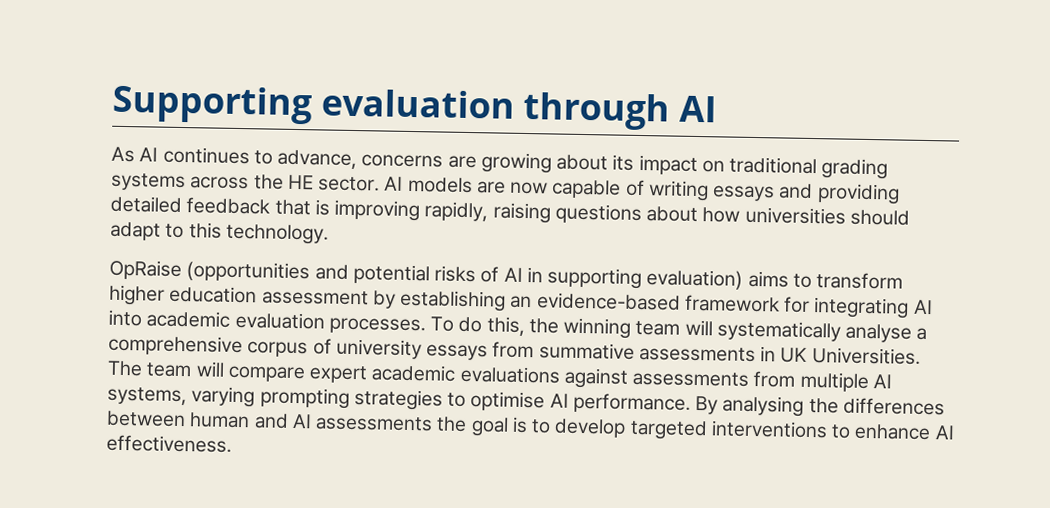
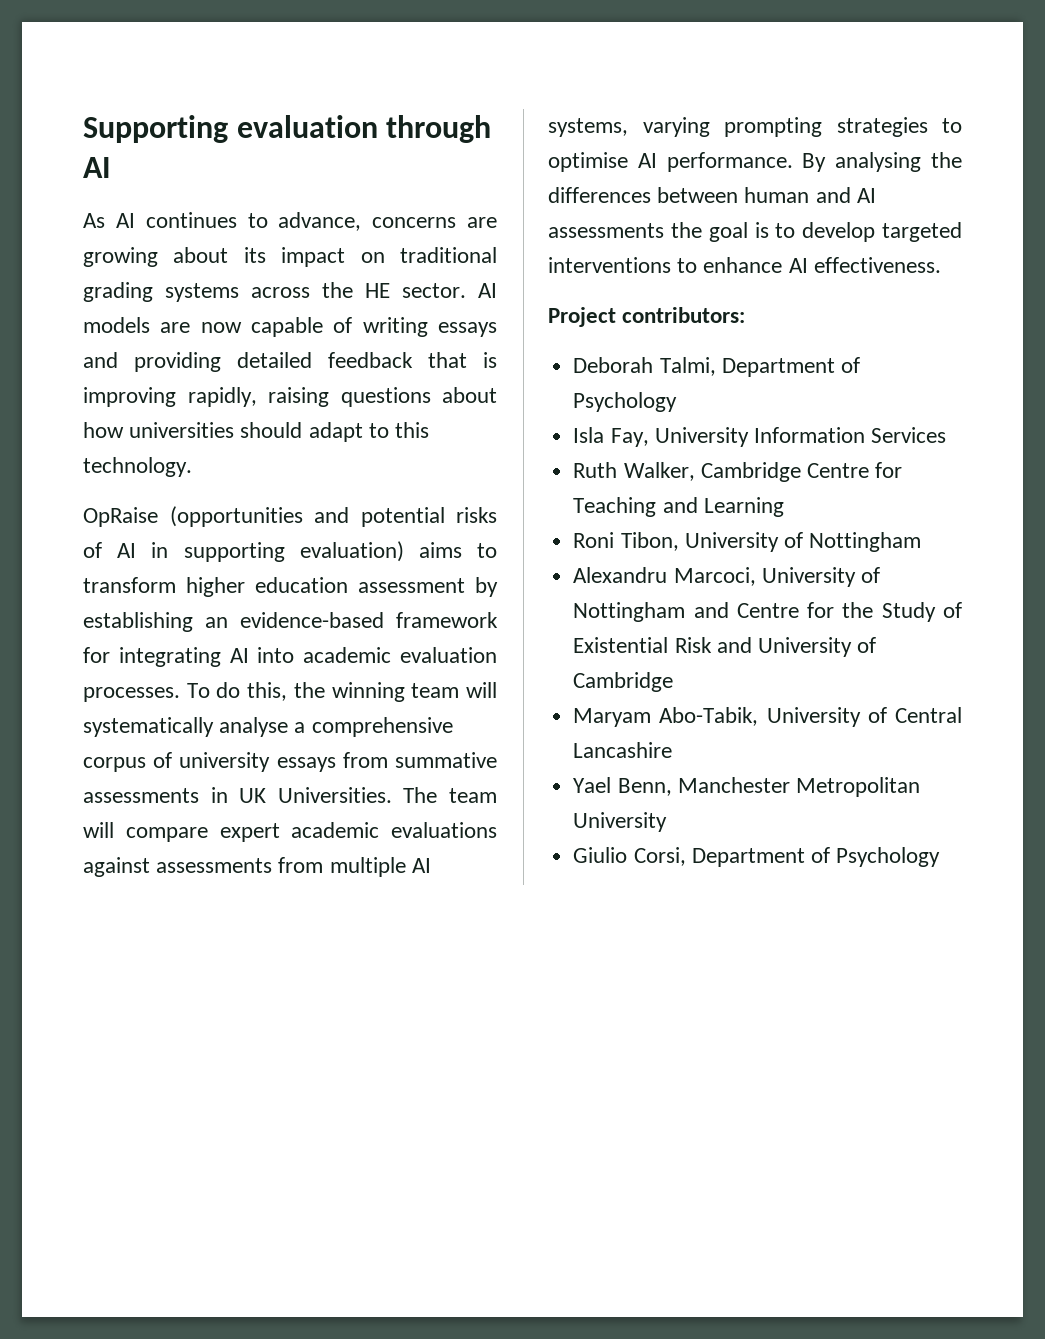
(232, 443) none -> [548,307,746,327] [573,357,860,377] [573,392,678,412] [573,427,947,447] [573,462,903,482] [573,497,784,517] [573,532,922,552] [573,567,880,587] [573,602,963,622] [573,637,877,657] [573,672,674,692] [573,707,962,727] [573,742,673,758] [573,777,920,797] [573,812,668,832] [573,847,941,867] // Project contributors: // Deborah Talmi, Department of Psychology // Isla Fay, University Information Services // Ruth Walker, Cambridge Centre for Teaching and Learning // Roni Tibon, University of Nottingham // Alexandru Marcoci, University of Nottingham and Centre for the Study of Existential Risk and University of Cambridge // Maryam Abo-Tabik, University of Central Lancashire // Yael Benn, Manchester Metropolitan University // Giulio Corsi, Department of Psychology

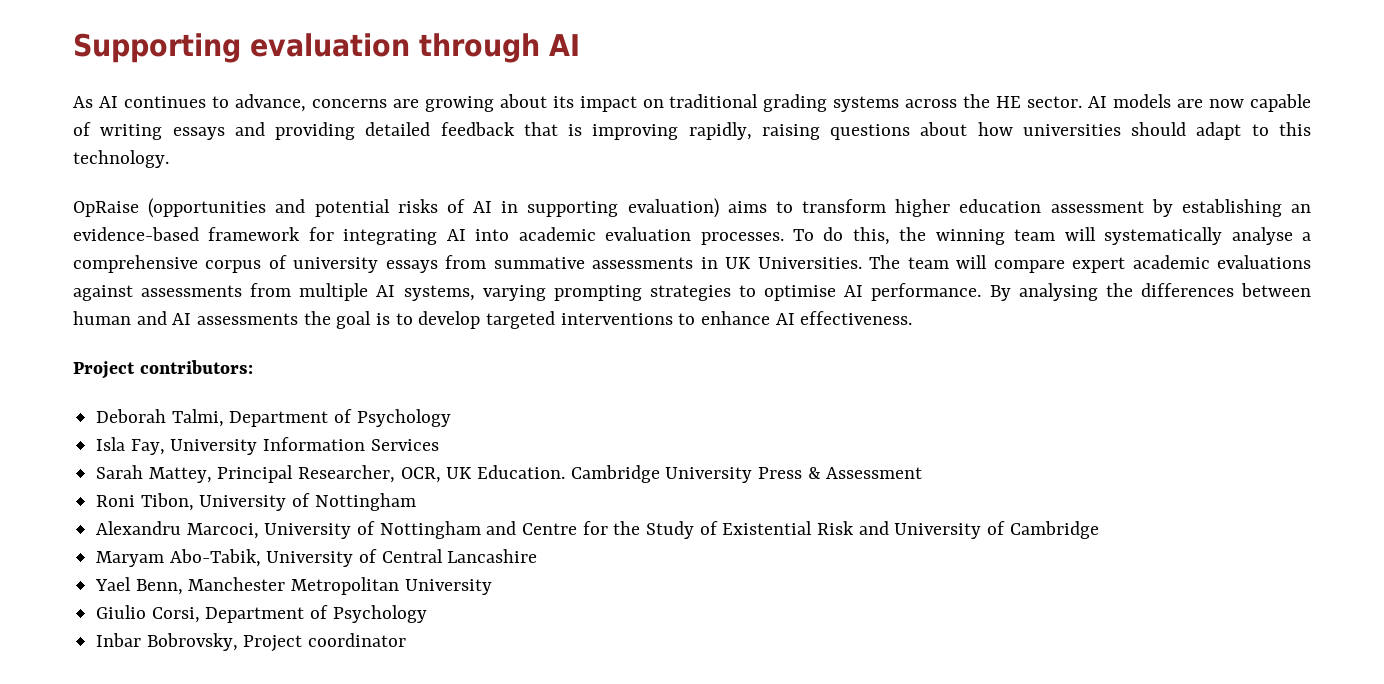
[573,462,903,482] [573,497,784,517] Ruth Walker, Cambridge Centre for Teaching and Learning -> [96,465,923,483] Sarah Mattey, Principal Researcher, OCR, UK Education. Cambridge University Press & Assessment
(941, 857) none -> [96,633,407,652] // Inbar Bobrovsky, Project coordinator

